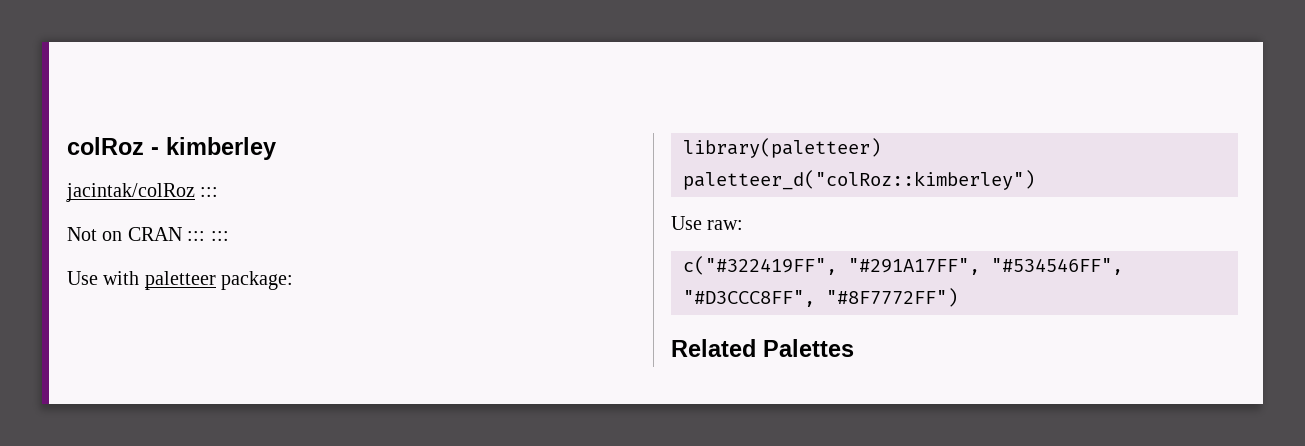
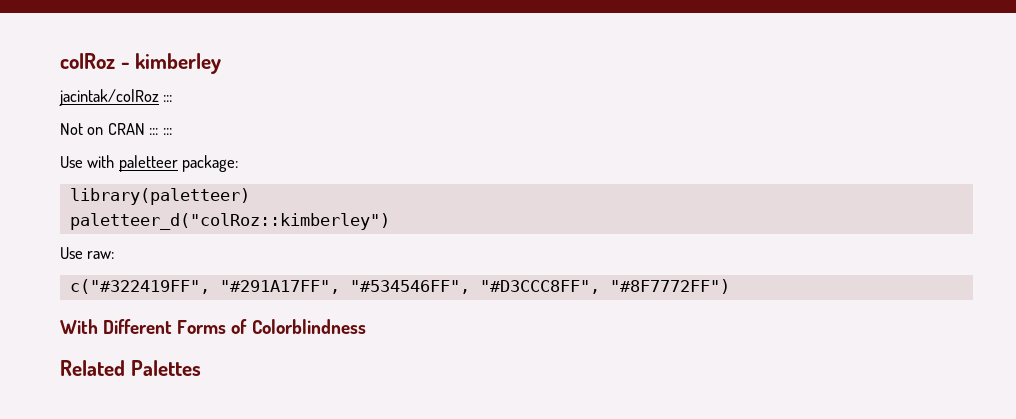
(958, 297) none -> [60,319,366,334] // With Different Forms of Colorblindness

